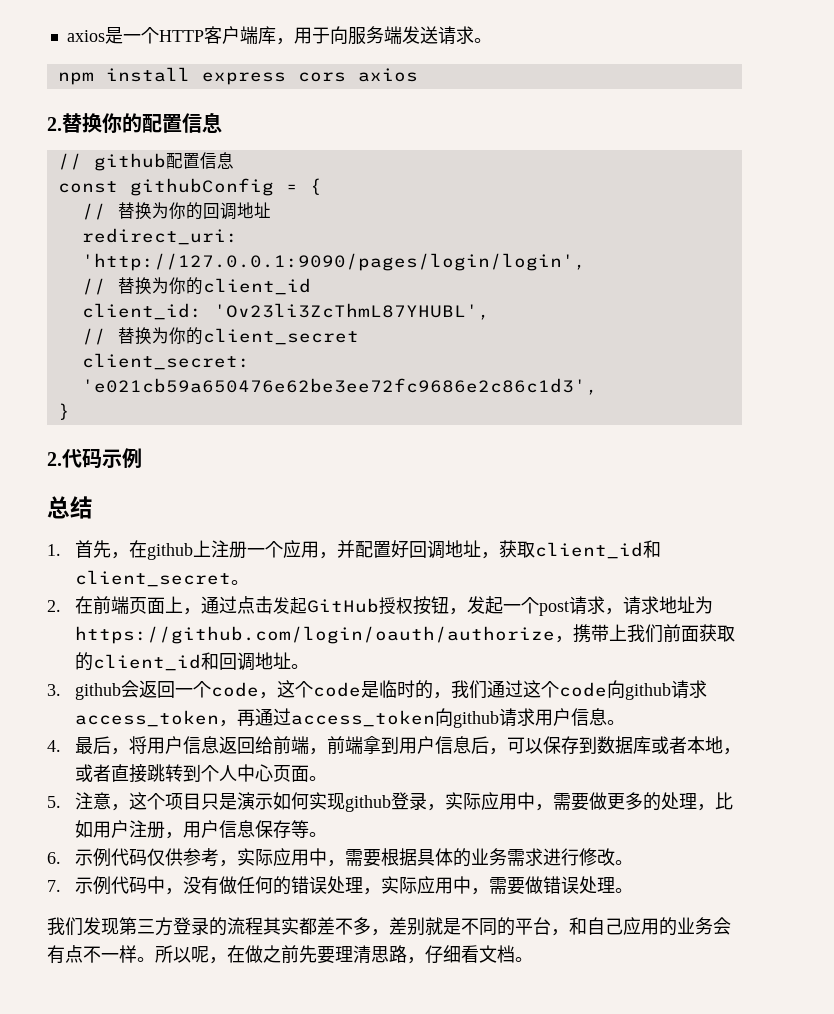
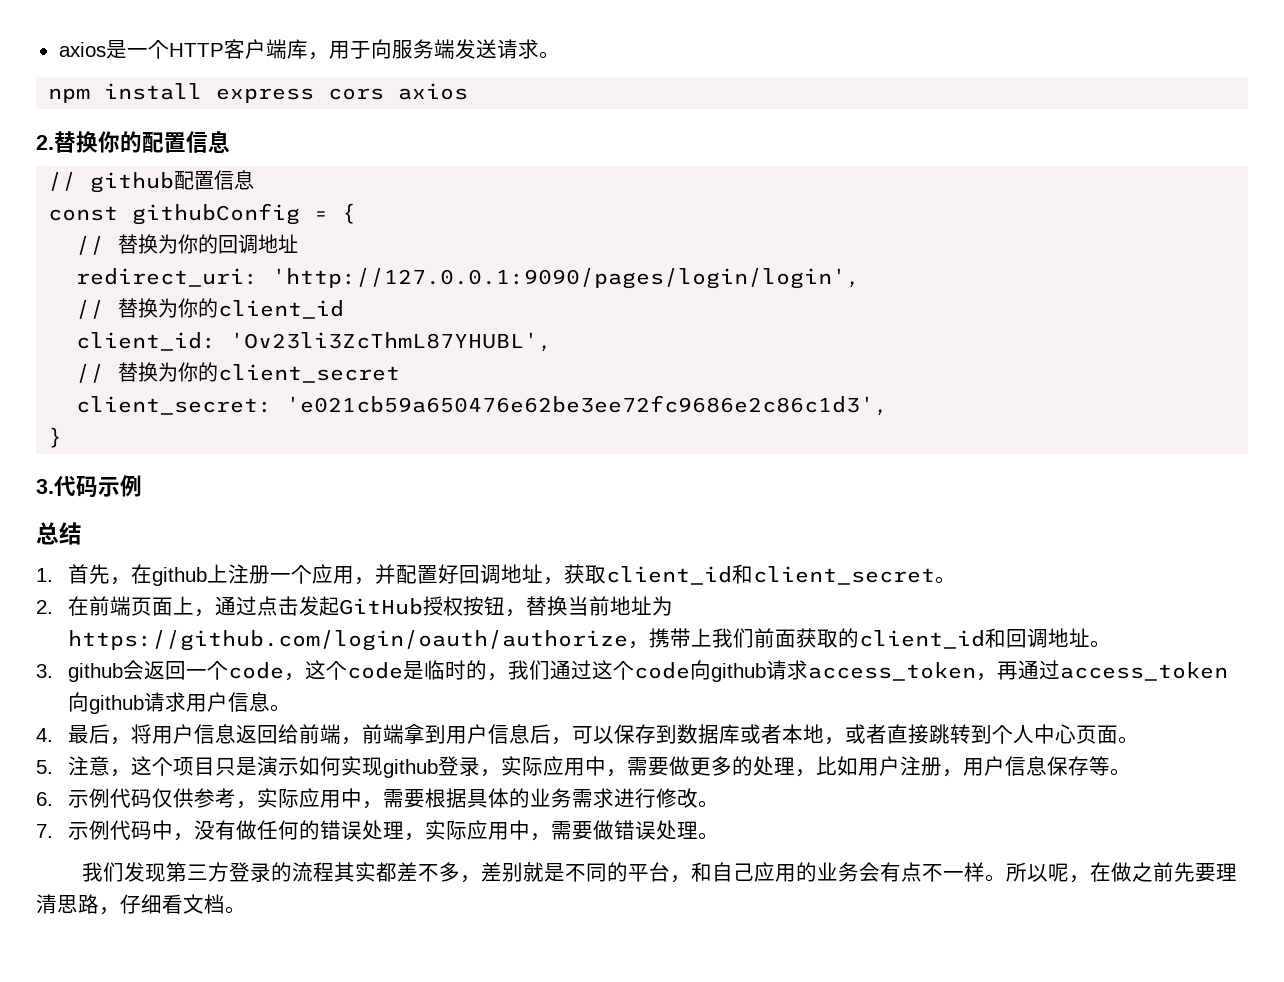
[47,452,62,466] 2. -> [36,479,54,494] 3.
[467,596,660,616] 发起一个post请求，请求 -> [526,596,611,616] 替换当前

